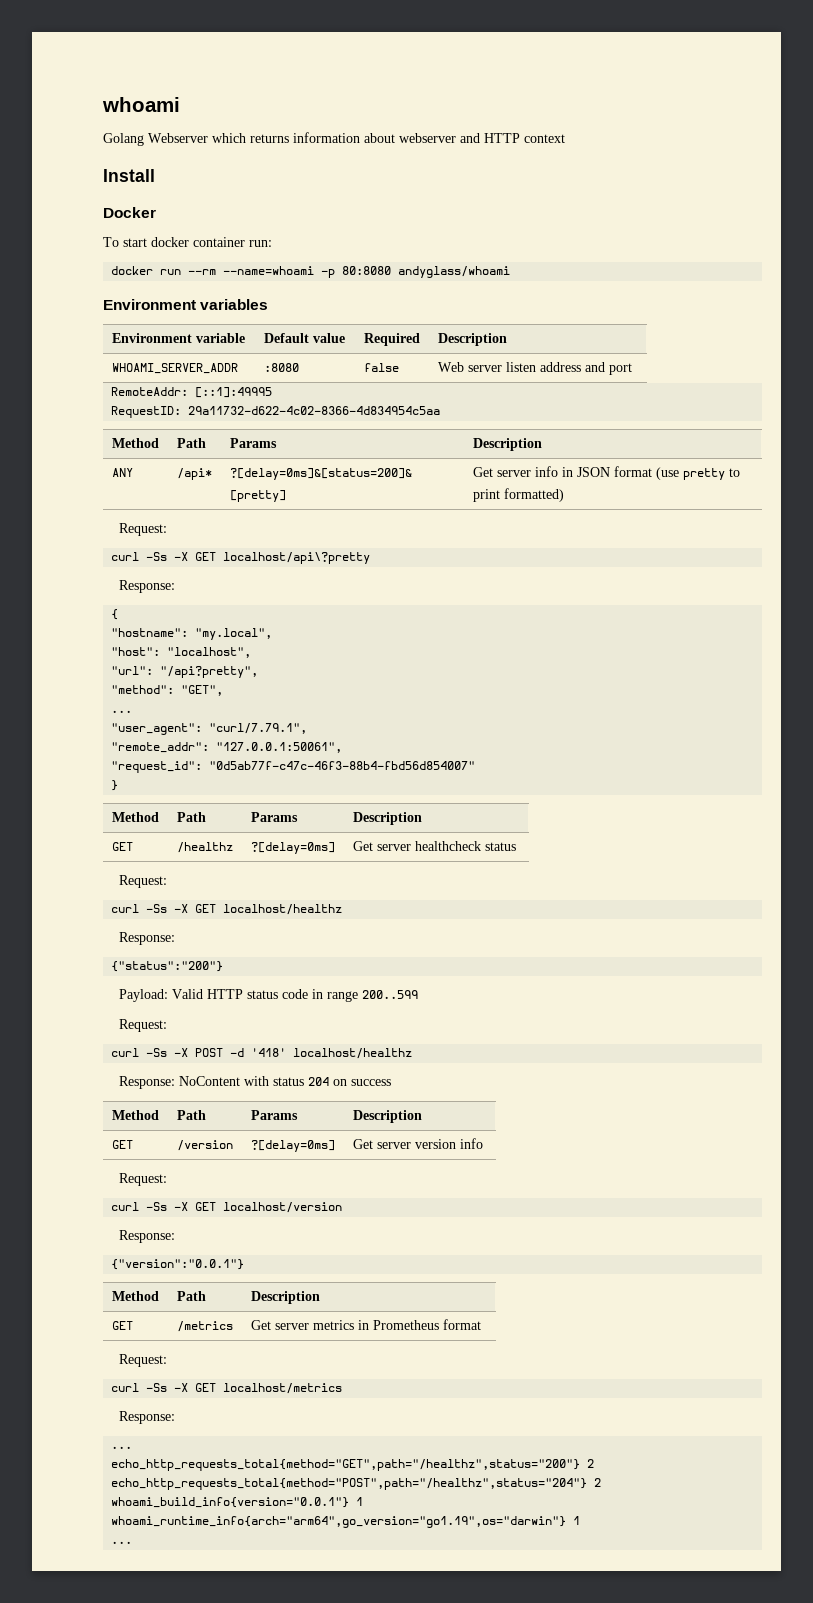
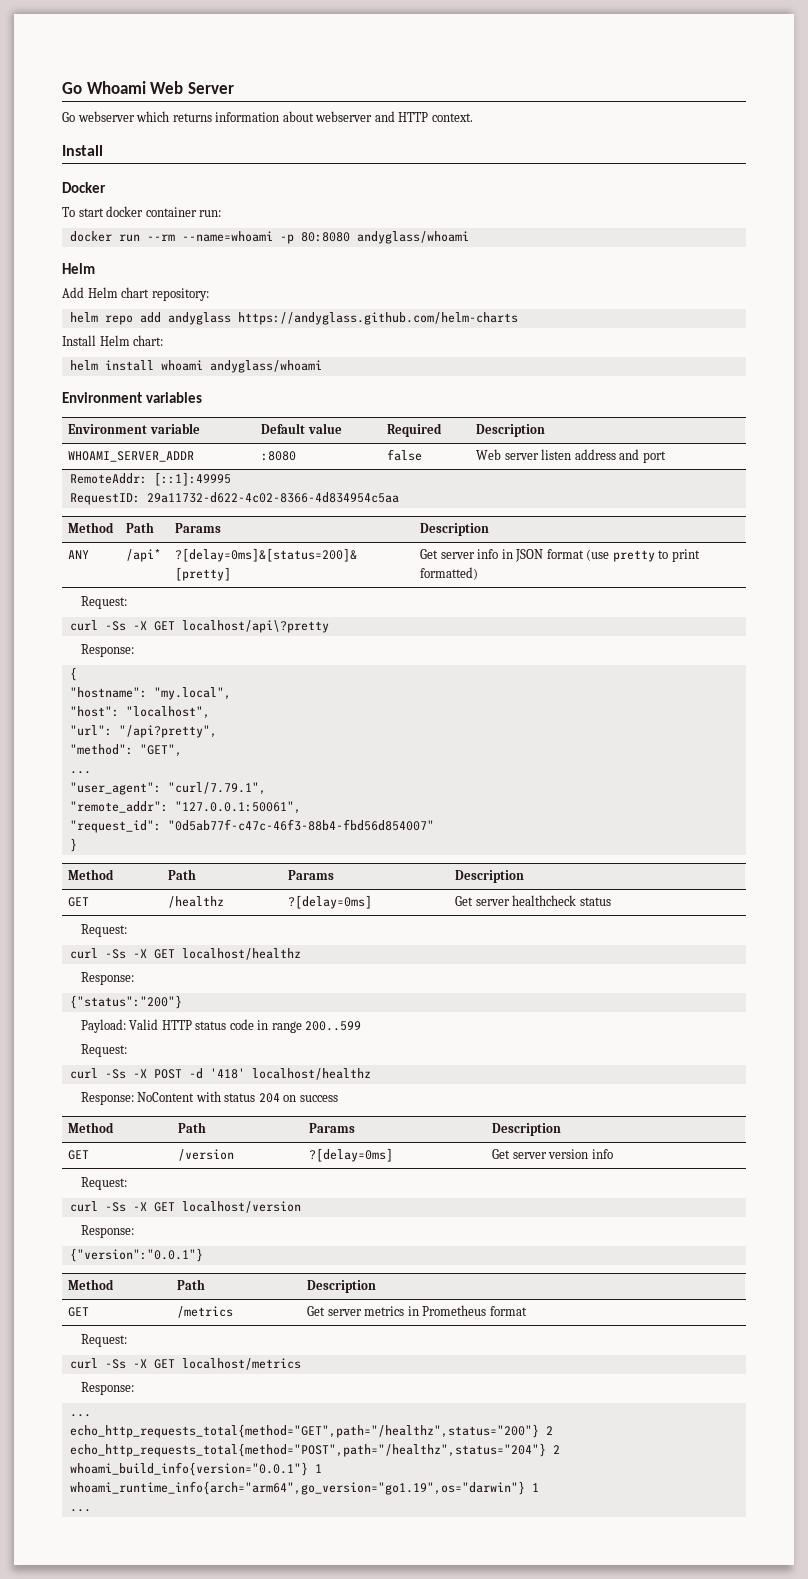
[102,97,180,112] [103,133,208,146] whoami // Golang Webserver -> [62,81,234,94] [62,111,135,122] Go Whoami Web Server // Go webserver
[524,134,565,143] context -> [431,113,473,122] context.
(511, 272) none -> [62,263,95,274] [62,287,209,301] [69,312,518,325] [62,335,164,346] [69,360,322,373] // Helm // Add Helm chart repository: // helm repo add andyglass https://andyglass.github.com/helm-charts // Install Helm chart: // helm install whoami andyglass/whoami

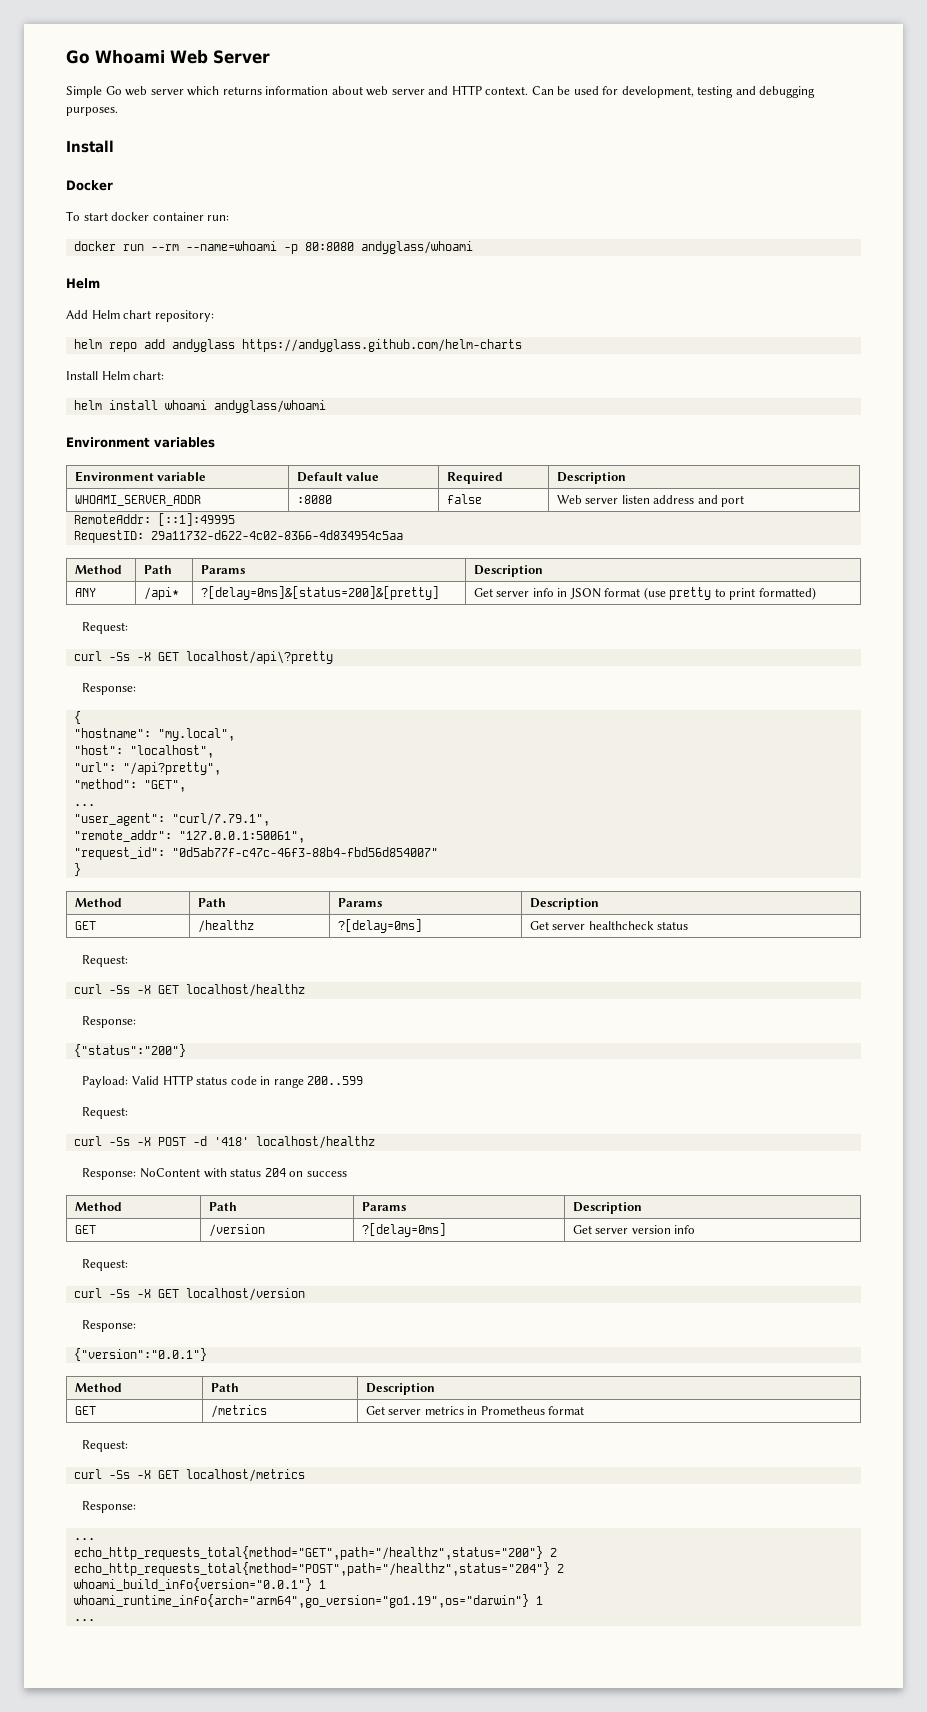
[62,111,135,122] Go webserver -> [66,86,184,98] Simple Go web server
[315,111,373,122] webserver -> [366,86,425,96] web server
(473, 117) none -> [531,86,816,98] [66,107,118,116] Can be used for development, testing and debugging purposes.

